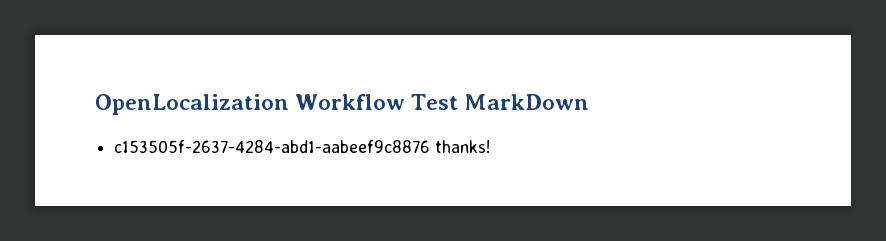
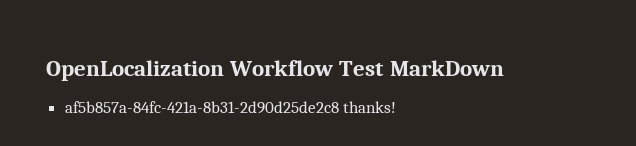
[114,140,431,153] c153505f-2637-4284-abd1-aabeef9c8876 -> [64,101,339,114] af5b857a-84fc-421a-8b31-2d90d25de2c8

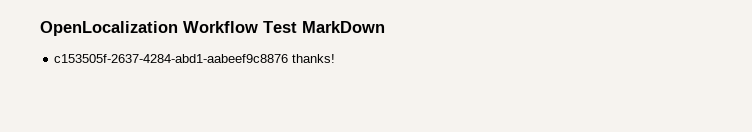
[64,101,339,114] af5b857a-84fc-421a-8b31-2d90d25de2c8 -> [54,54,289,63] c153505f-2637-4284-abd1-aabeef9c8876

